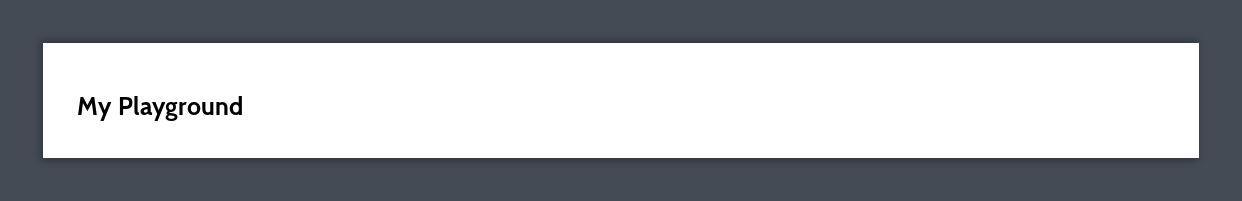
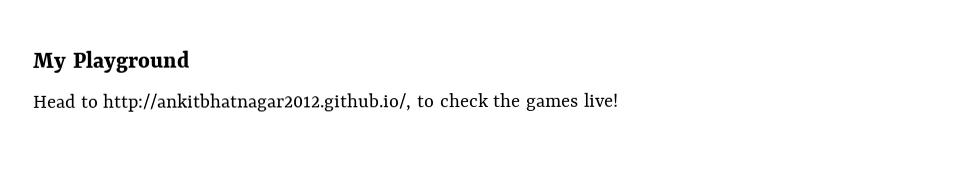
(243, 108) none -> [33,92,619,112] // Head to http://ankitbhatnagar2012.github.io/, to check the games live!

